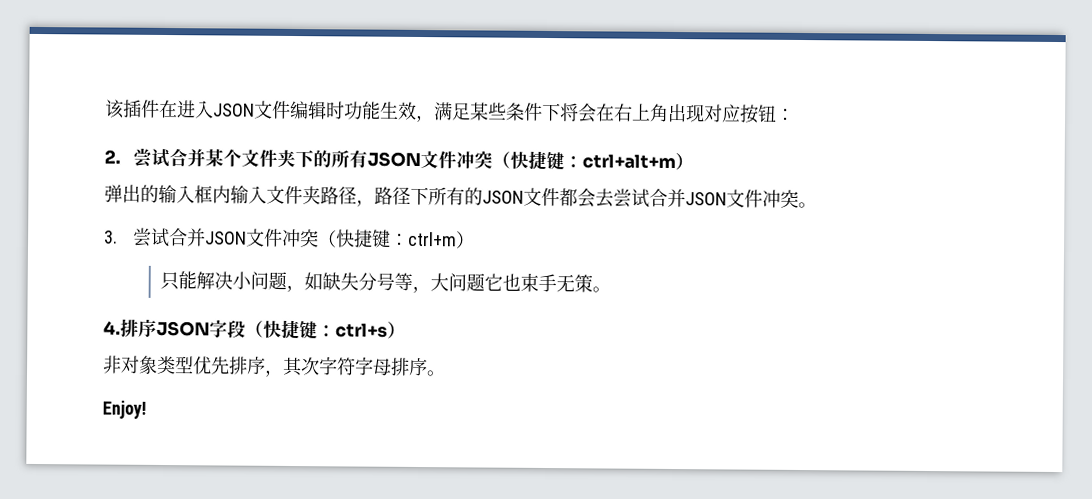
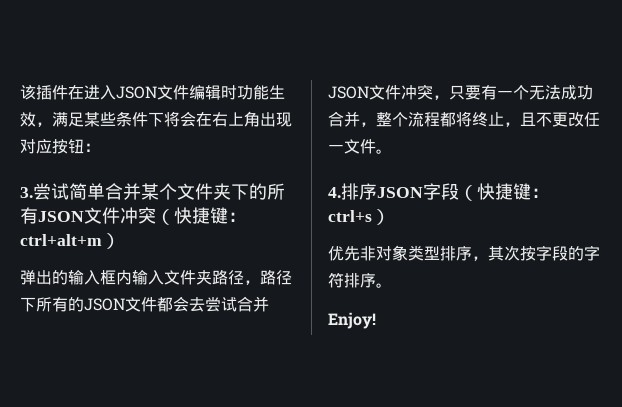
[104,147,170,168] 2.尝试 -> [20,183,105,200] 3.尝试简单
[798,201,817,209] [104,227,475,249] [160,271,594,294] 。 // 3.尝试合并JSON文件冲突（快捷键：ctrl+m） // 只能解决小问题，如缺失分号等，大问题它也束手无策 -> [433,85,593,100] [328,111,600,127] [328,139,376,154] ，只要有一个无法成功合并，整个流程都将终止，且不更改任一文件
(406, 330) none -> [328,246,360,261] 优先
[193,356,230,375] 优先 -> (440, 253) none
[319,356,392,376] 字符字母 -> [520,245,600,261] [328,272,344,288] 按字段的字符

